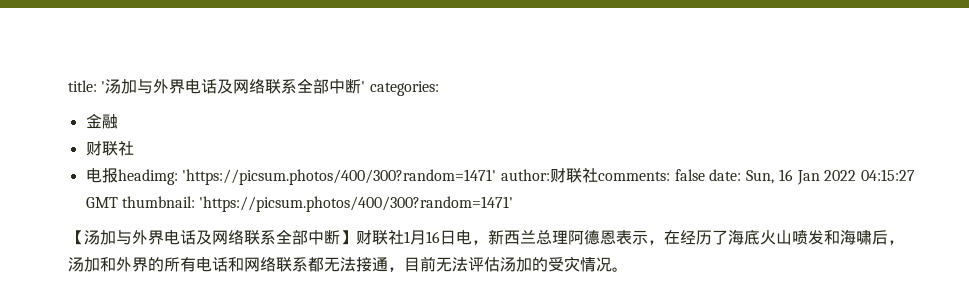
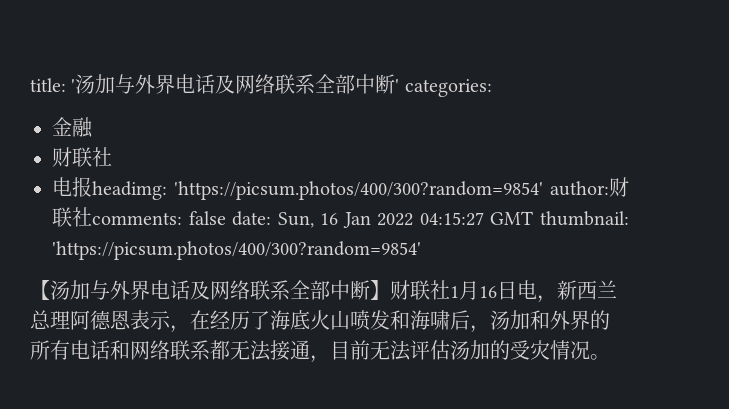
[182,169,497,185] 'https://picsum.photos/400/300?random=1471' -> [174,181,543,200] 'https://picsum.photos/400/300?random=9854'
[199,196,514,212] 'https://picsum.photos/400/300?random=1471' -> [52,241,421,260] 'https://picsum.photos/400/300?random=9854'

